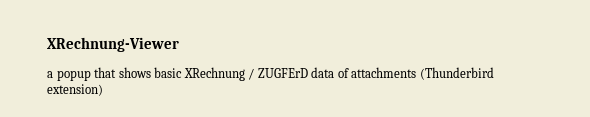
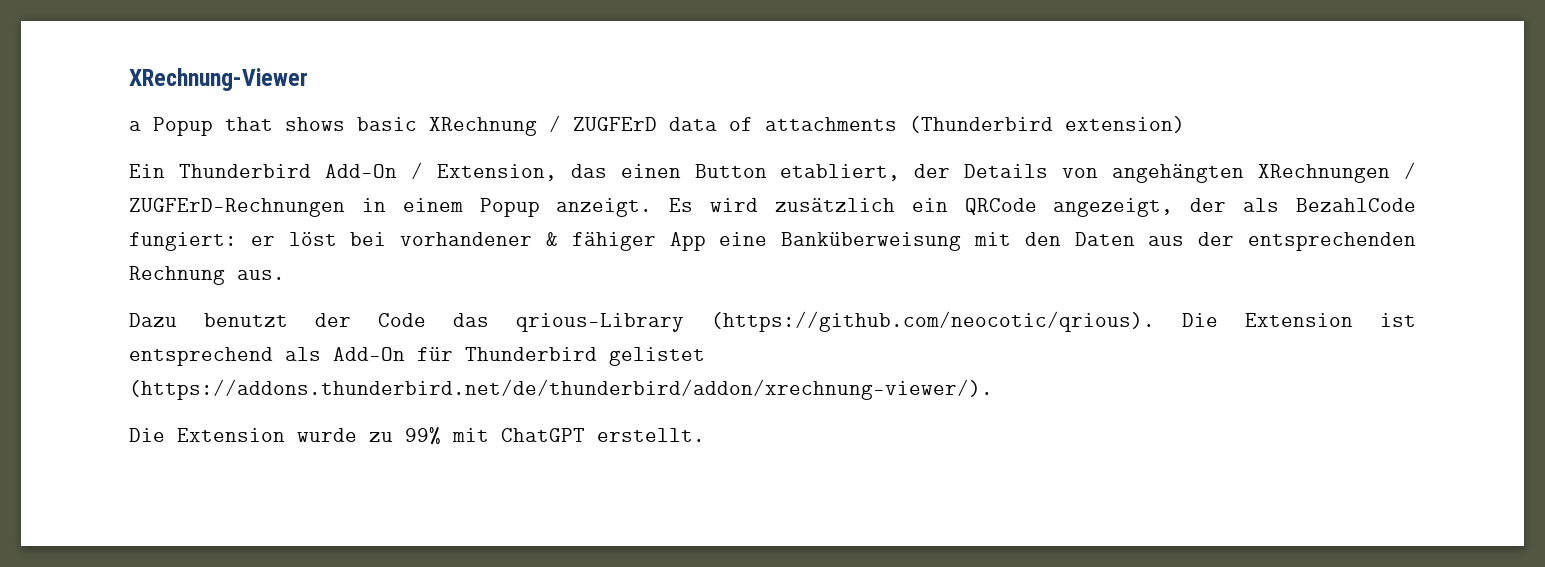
[56,70,91,81] popup -> [153,117,213,136] Popup
(103, 90) none -> [129,162,1416,183] [129,198,1416,217] [129,232,1416,251] [129,266,285,285] [129,311,1416,332] [129,347,705,366] [129,379,993,400] [129,427,705,445] // Ein Thunderbird Add-On / Extension, das einen Button etabliert, der Details von angehängten XRechnungen / ZUGFErD-Rechnungen in einem Popup anzeigt. Es wird zusätzlich ein QRCode angezeigt, der als BezahlCode fungiert: er löst bei vorhandener & fähiger App eine Banküberweisung mit den Daten aus der entsprechenden Rechnung aus. // Dazu benutzt der Code das qrious-Library (https://github.com/neocotic/qrious). Die Extension ist entsprechend als Add-On für Thunderbird gelistet (https://addons.thunderbird.net/de/thunderbird/addon/xrechnung-viewer/). // Die Extension wurde zu 99% mit ChatGPT erstellt.

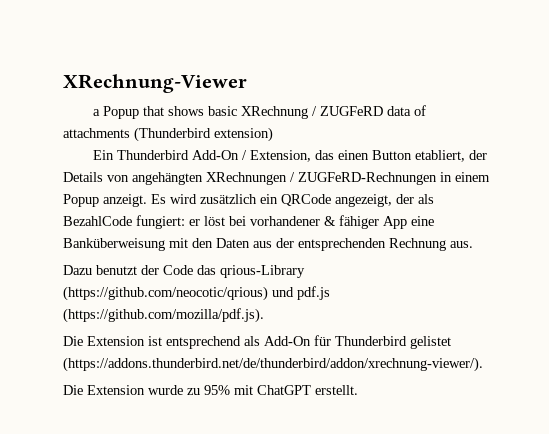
[573,117,657,131] ZUGFErD -> [319,106,383,116] ZUGFeRD
[129,198,345,217] ZUGFErD-Rechnungen -> [298,172,437,185] ZUGFeRD-Rechnungen
[711,311,1155,332] (https://github.com/neocotic/qrious). -> [63,286,330,301] [63,308,264,323] (https://github.com/neocotic/qrious) und pdf.js (https://github.com/mozilla/pdf.js). //
[405,427,441,445] 99% -> [204,385,230,395] 95%

